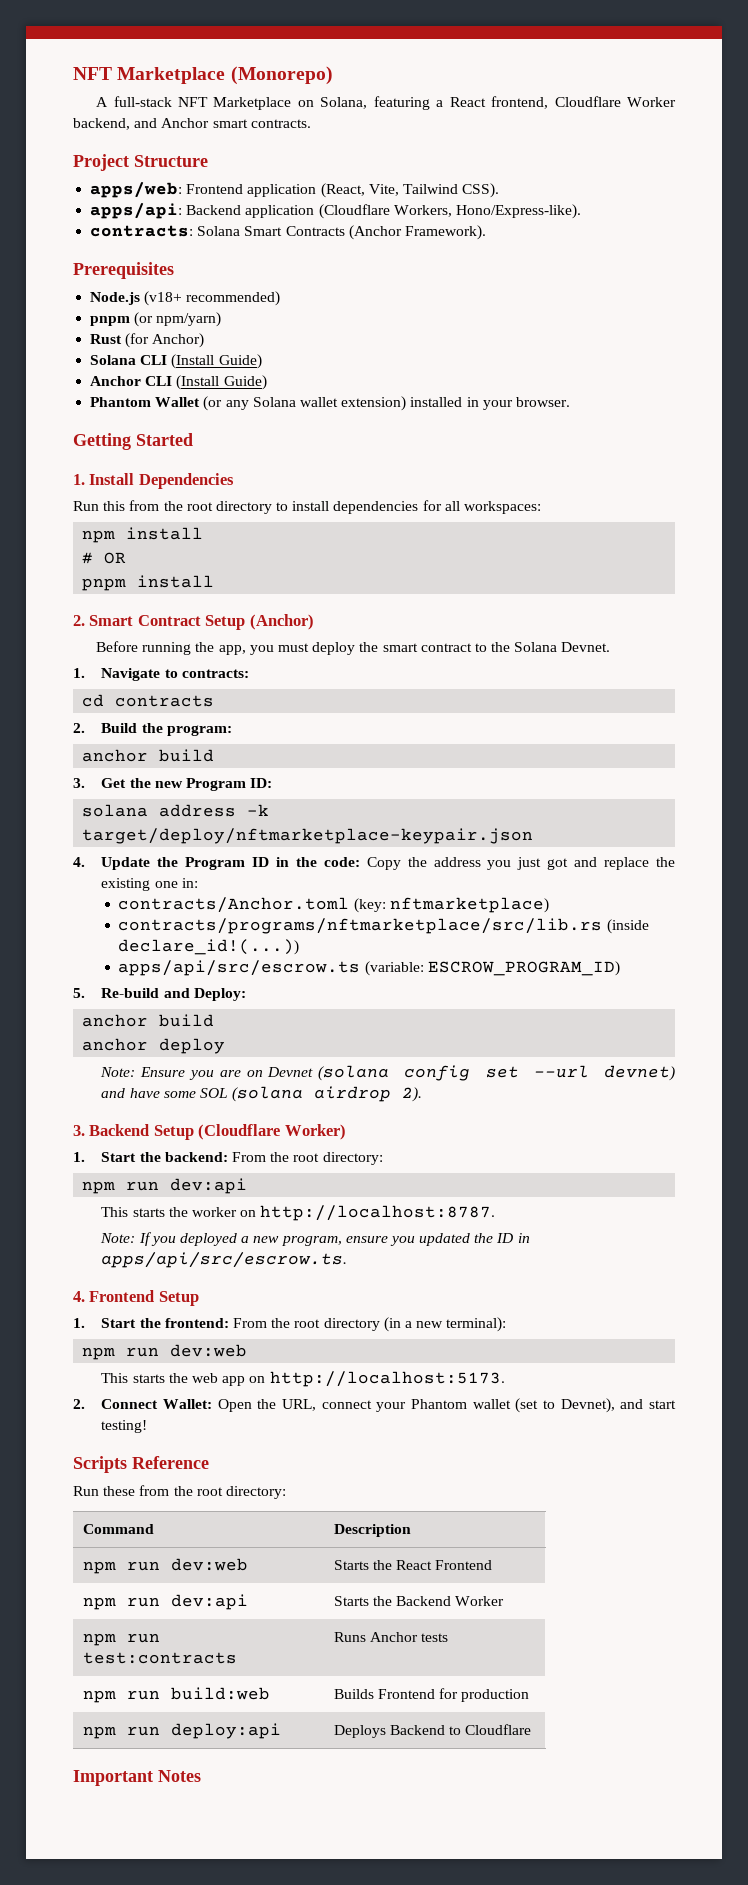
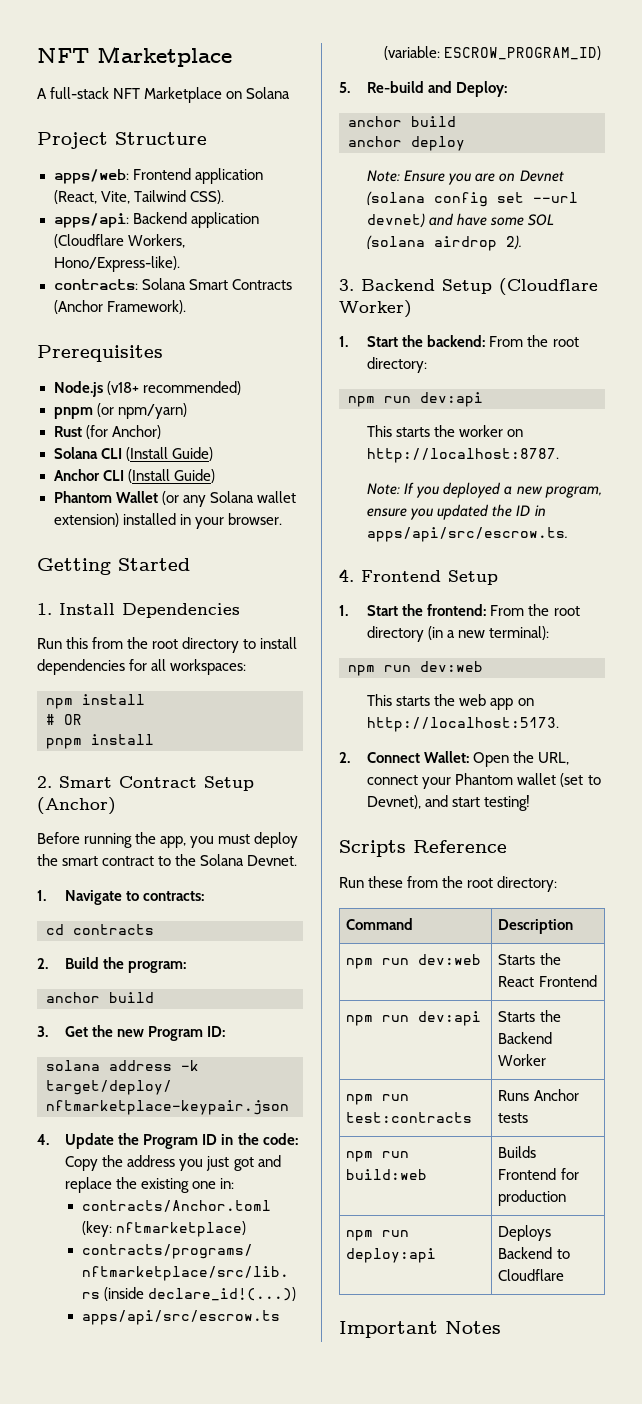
[73,66,333,85] NFT Marketplace (Monorepo) -> [37,46,232,67] NFT Marketplace
[320,96,677,110] [73,118,311,130] Solana, featuring a React frontend, Cloudflare Worker backend, and Anchor smart contracts. -> [246,87,291,99] Solana

